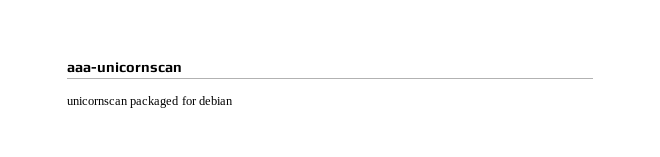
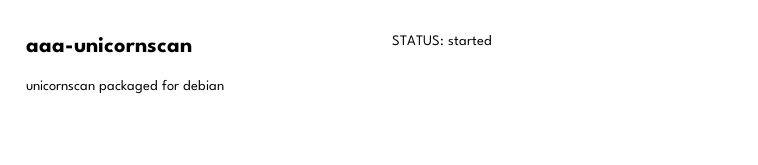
(234, 100) none -> [392,35,492,46] // STATUS: started

